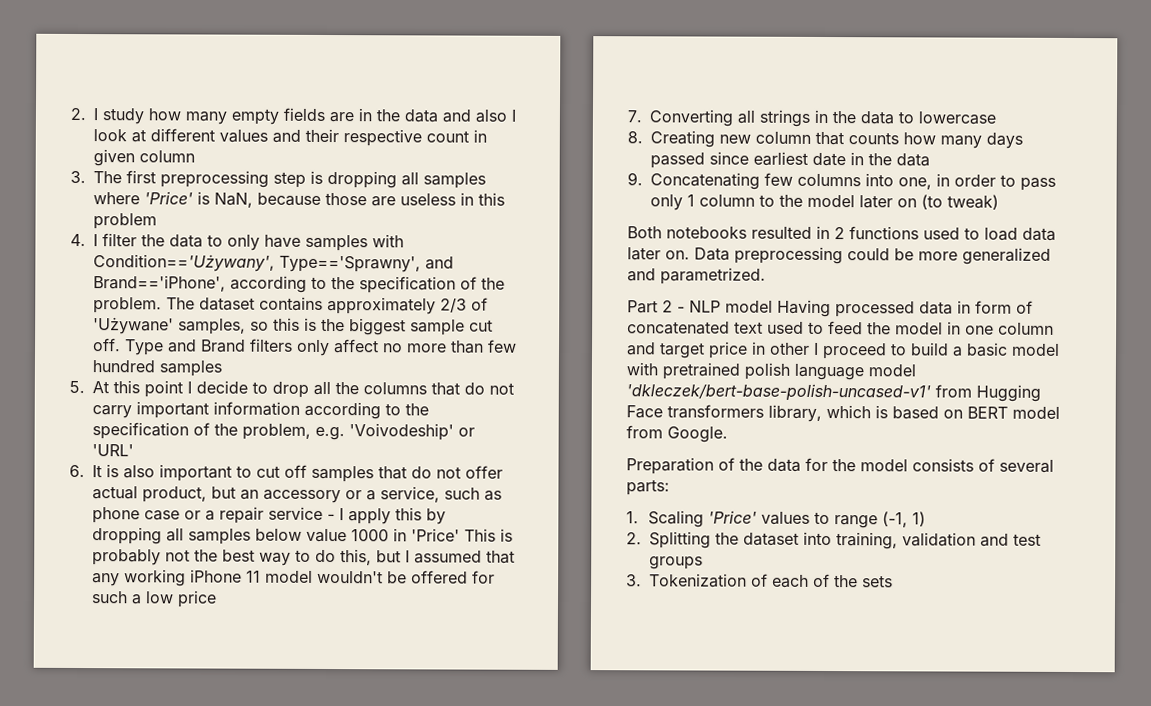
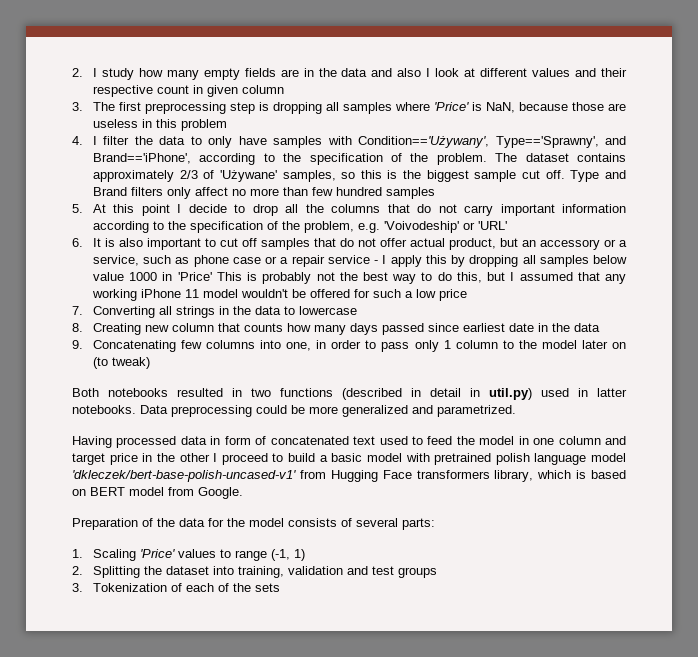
[834,226,1056,241] [627,247,690,261] 2 functions used to load data later on. -> [251,388,627,400] [72,405,136,414] two functions (described in detail in util.py) used in latter notebooks.
[627,300,773,314] Part 2 - NLP model -> (516, 411) none
(766, 348) none -> [156,453,175,462] the

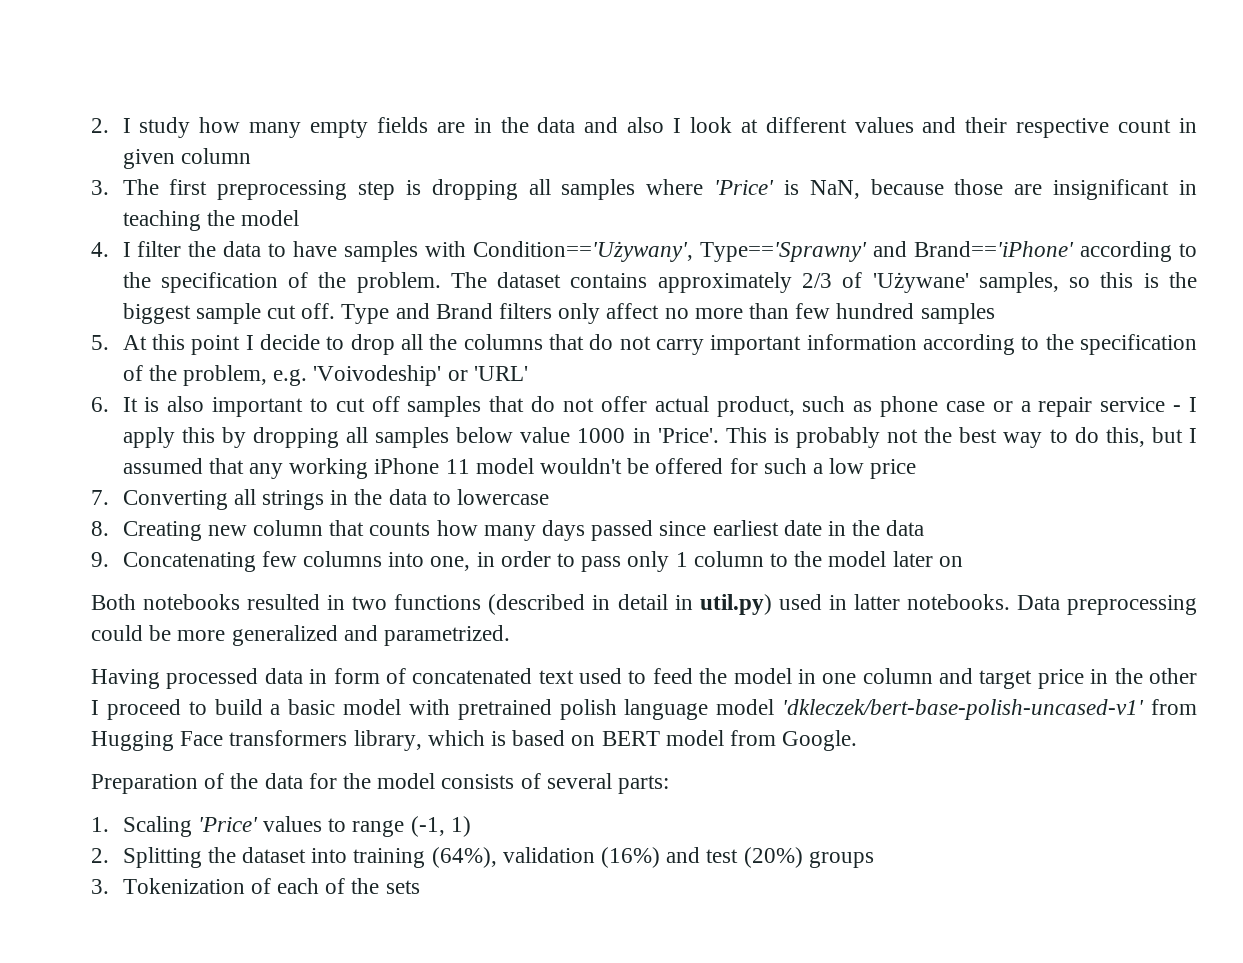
[92,119,227,131] useless in this problem -> [1053,179,1197,200] [122,210,299,231] insignificant in teaching the model
[208,136,233,148] only -> (287, 250) none
[495,136,626,148] [92,153,191,164] Type=='Sprawny', and Brand=='iPhone', -> [700,241,1075,262] Type=='Sprawny' and Brand=='iPhone'
[499,238,627,250] [92,255,139,266] but an accessory or a service, -> (795, 406) none
[177,272,212,281] 'Price' -> [657,428,719,443] 'Price'.
[92,357,150,369] (to tweak) -> (963, 561) none
[237,566,343,578] training, validation -> [353,847,660,868] training (64%), validation (16%)
(394, 570) none -> [743,847,803,868] (20%)

